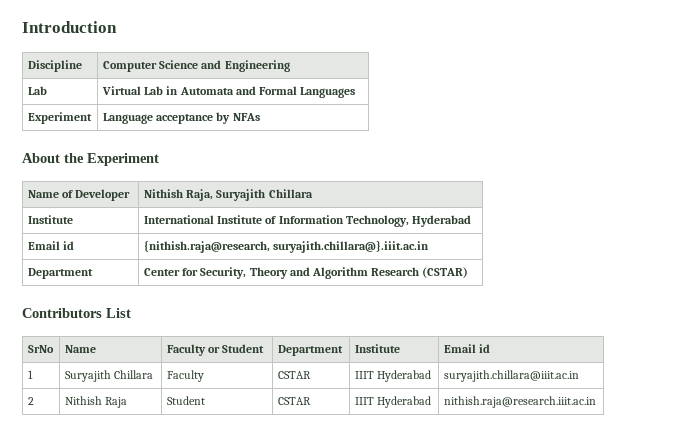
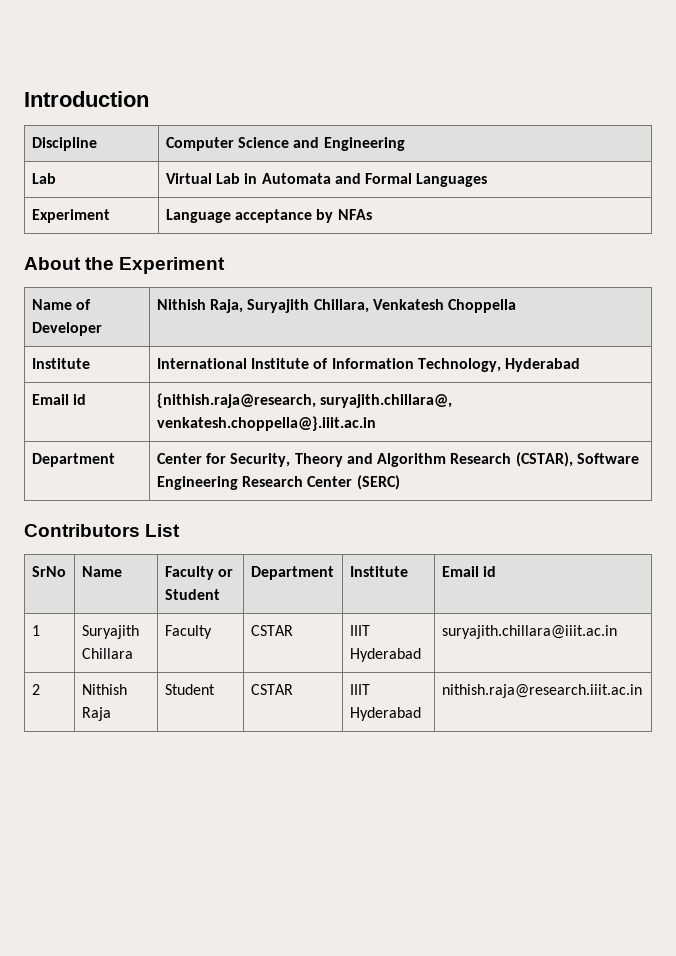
[268,189,313,198] Chillara -> [313,299,517,313] Chillara, Venkatesh Choppella
[273,240,430,253] suryajith.chillara@}.iiit.ac.in -> [319,394,452,408] [156,416,376,431] suryajith.chillara@, venkatesh.choppella@}.iiit.ac.in
[422,267,469,278] (CSTAR) -> [515,452,640,467] [156,475,400,490] (CSTAR), Software Engineering Research Center (SERC)

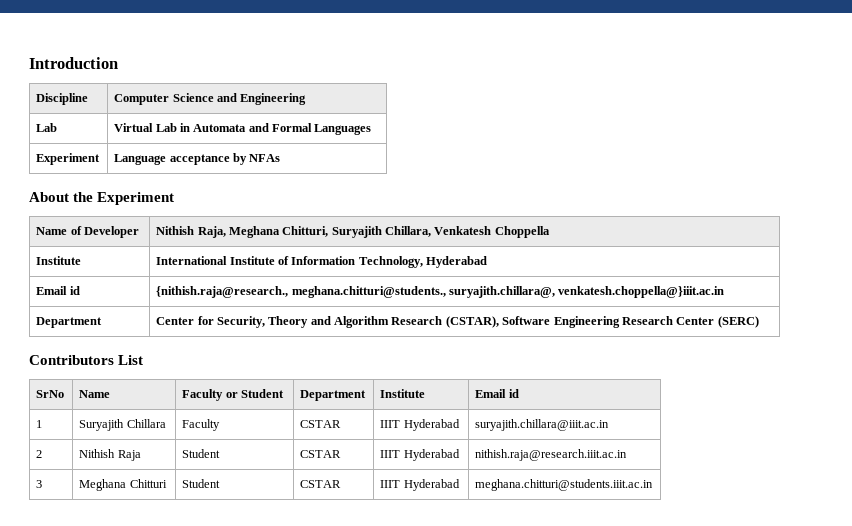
(243, 306) none -> [228,226,329,238] Meghana Chitturi,
[156,393,452,408] [156,416,376,431] {nithish.raja@research, suryajith.chillara@, venkatesh.choppella@}.iiit.ac.in -> [156,286,725,298] {nithish.raja@research., meghana.chitturi@students., suryajith.chillara@, venkatesh.choppella@}iiit.ac.in
(642, 691) none -> [36,480,43,488] [79,479,167,491] [182,479,221,488] [300,480,342,488] [380,479,460,491] [475,479,654,491] // 3 | Meghana Chitturi | Student | CSTAR | IIIT Hyderabad | meghana.chitturi@students.iiit.ac.in

